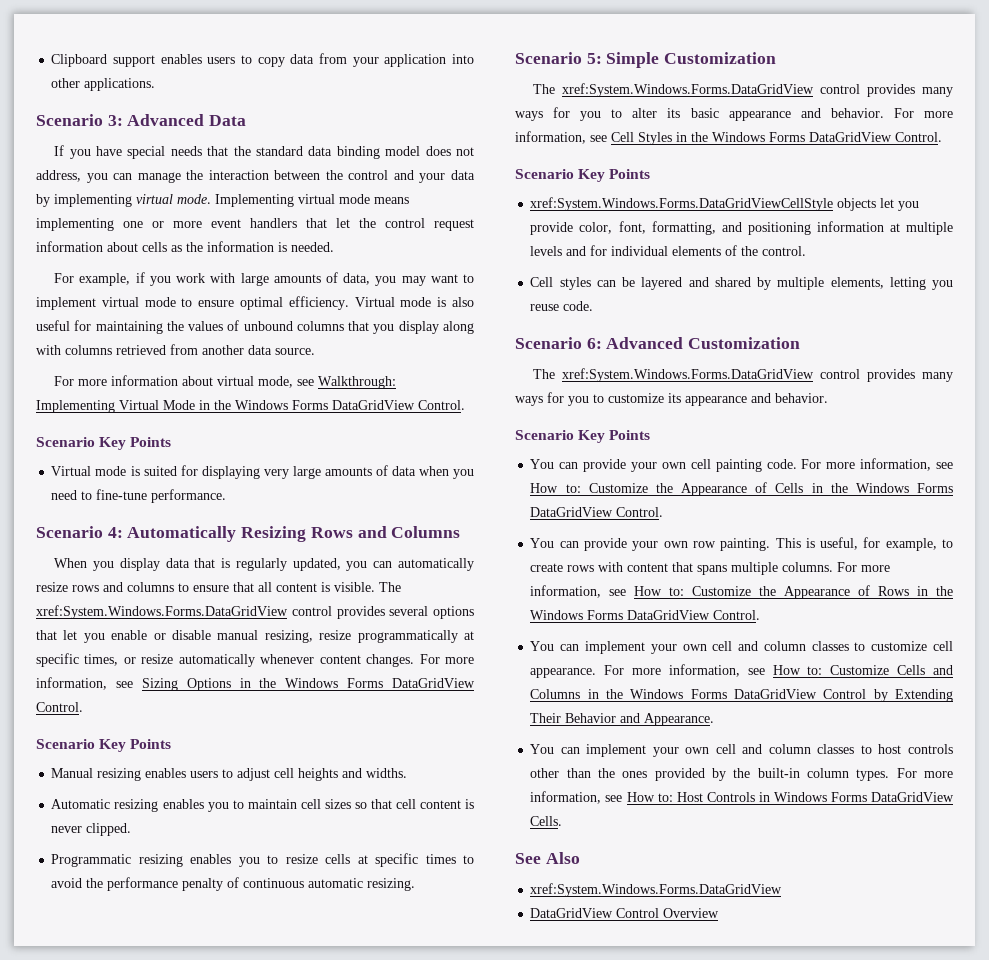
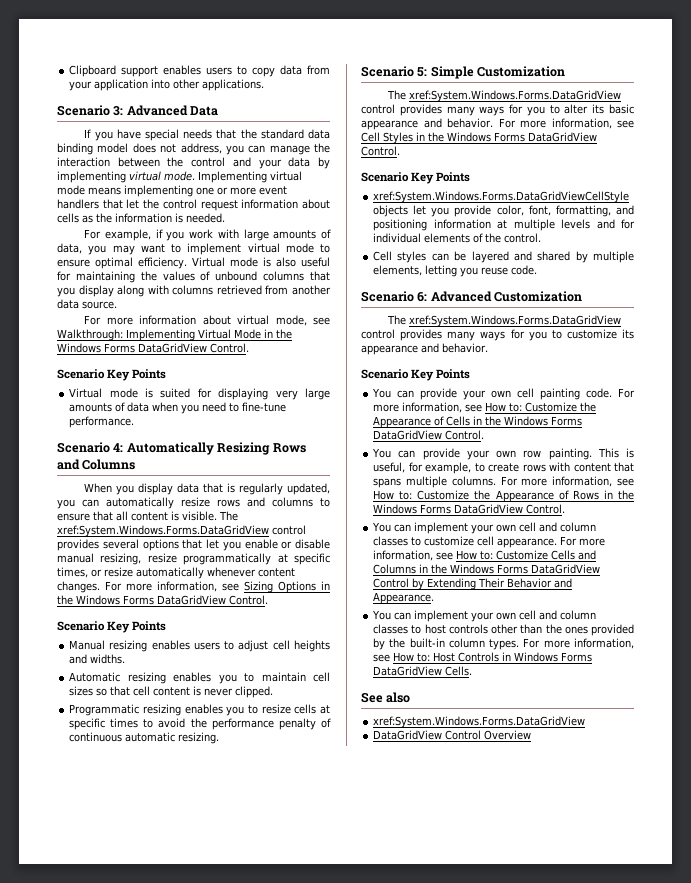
[545,852,580,864] Also -> [386,692,411,703] also

